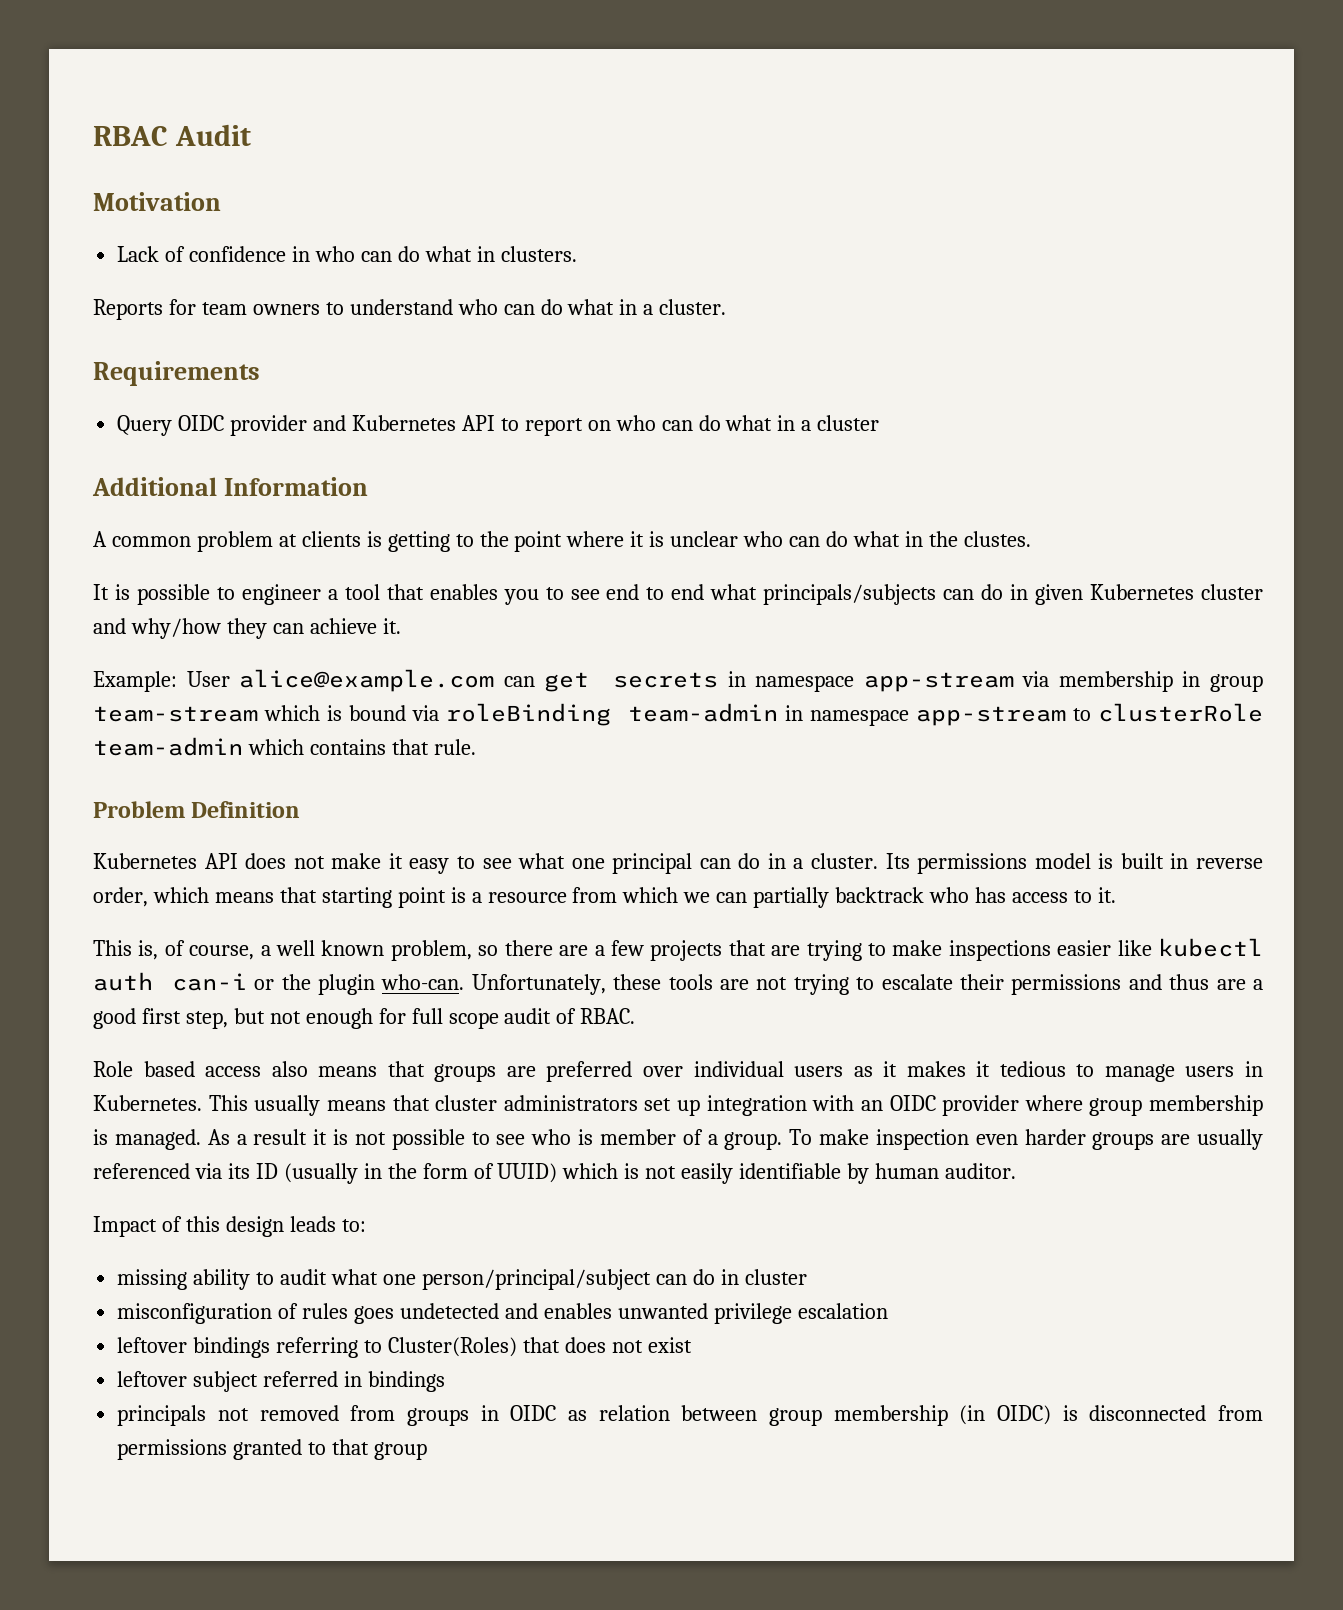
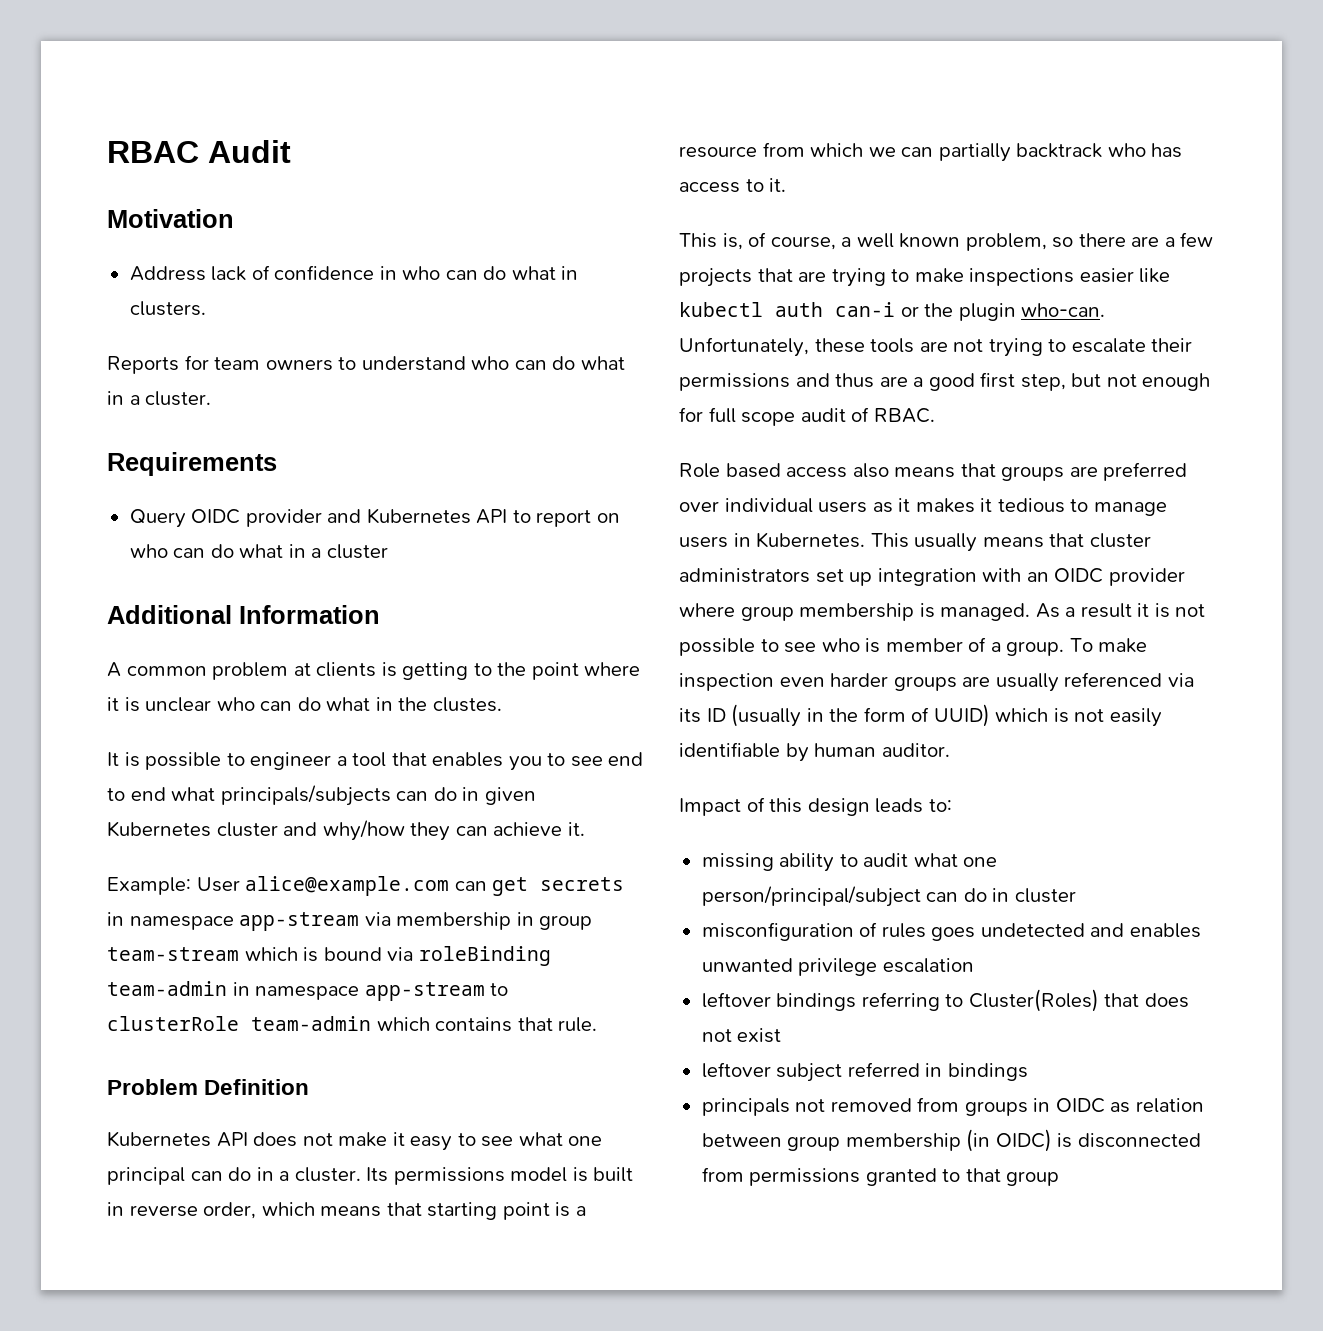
[117,246,160,262] Lack -> [129,266,247,281] Address lack

